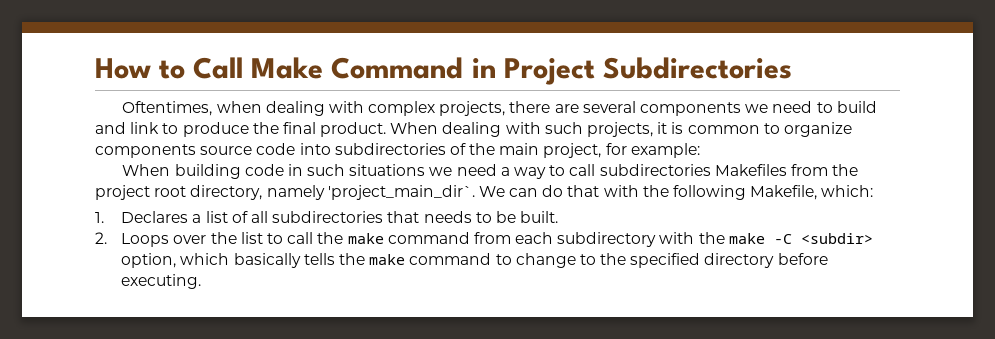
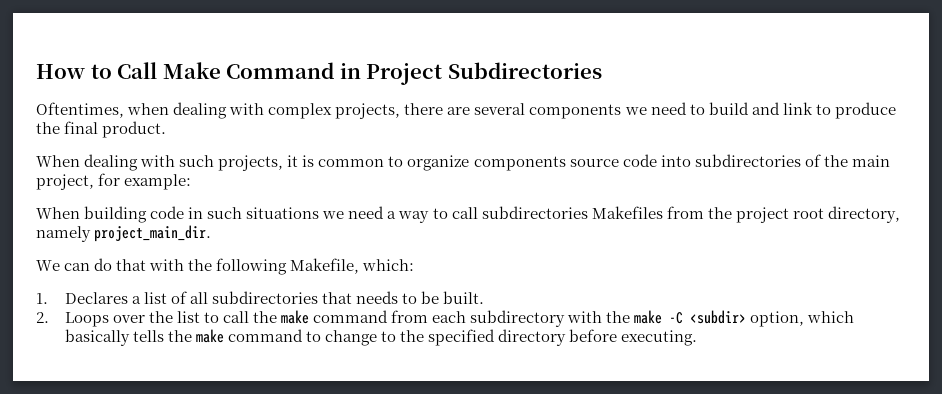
(387, 129) none -> (167, 129) //
[327,185,475,200] 'project_main_dir`. -> [94,225,212,242] project_main_dir. //

